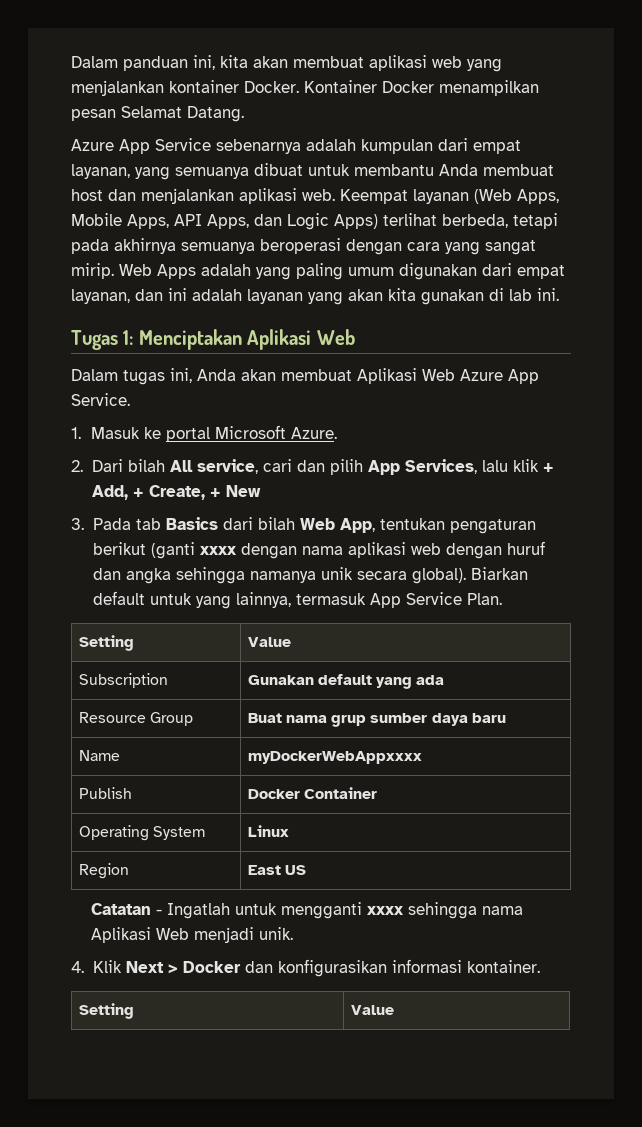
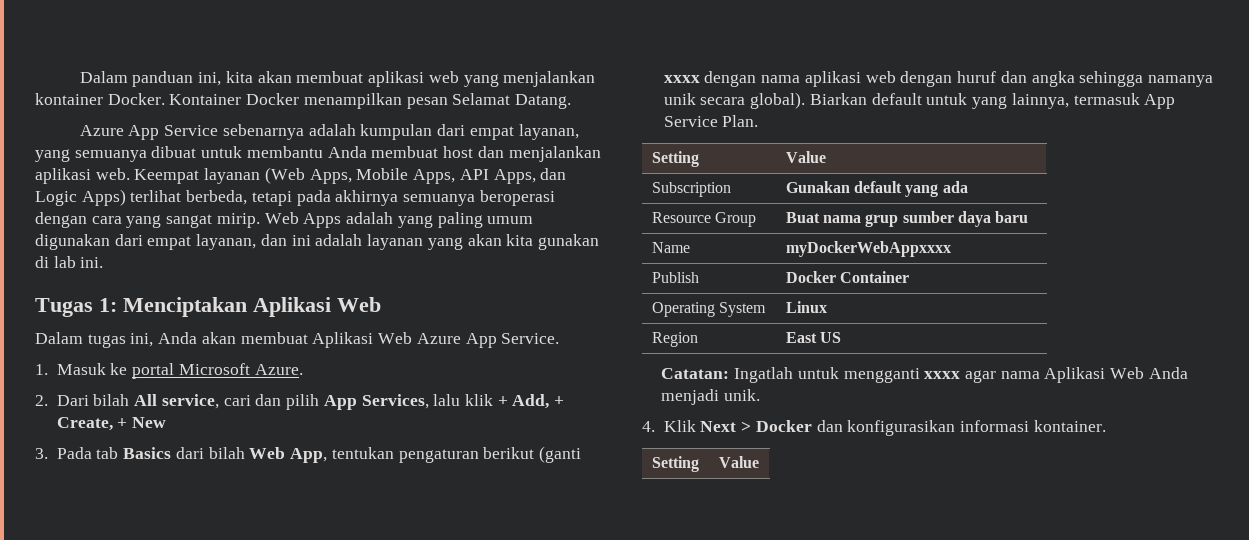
[91,903,163,915] Catatan - -> [661,368,730,379] Catatan:
[408,902,478,919] sehingga -> [965,370,997,383] agar
(190, 934) none -> [1148,367,1188,379] Anda

